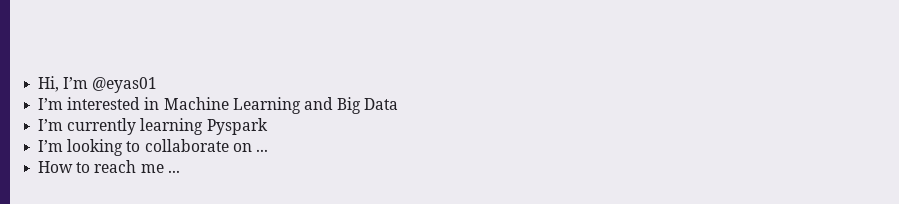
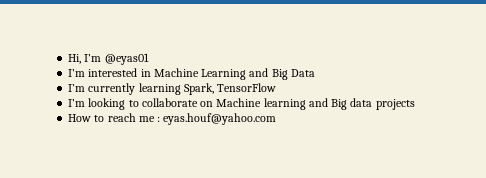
[206,118,268,135] Pyspark -> [183,83,277,95] Spark, TensorFlow
[255,149,268,152] ... -> [216,98,415,110] Machine learning and Big data projects
[167,170,180,173] ... -> [157,113,277,125] : eyas.houf@yahoo.com

